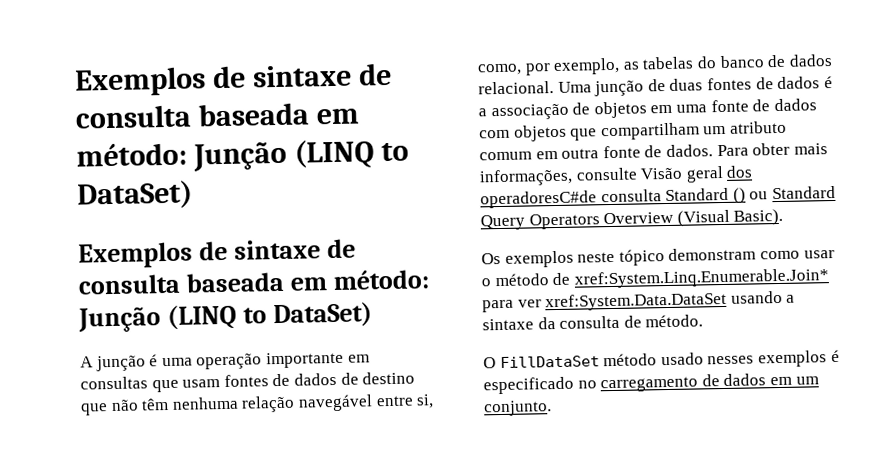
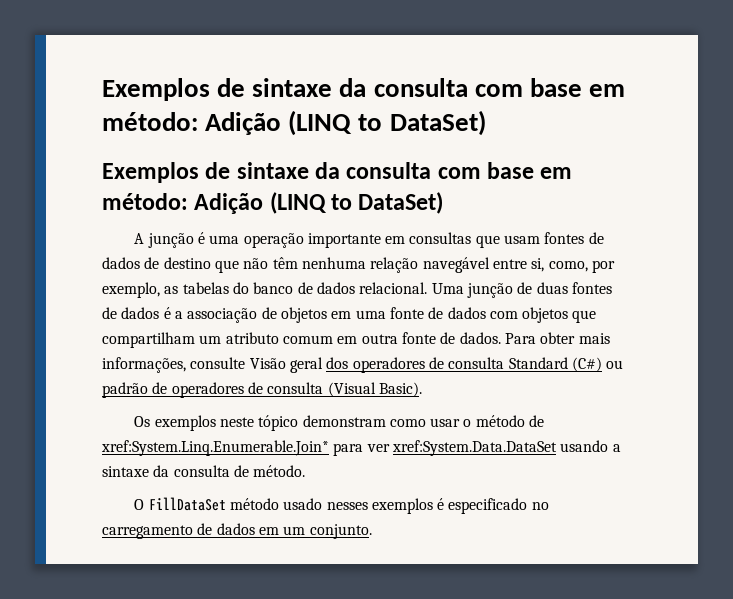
[74,62,392,97] [75,102,359,129] [76,141,287,172] Exemplos de sintaxe de consulta baseada em método: Junção -> [102,78,626,101] [102,112,282,135] Exemplos de sintaxe da consulta com base em método: Adição
[326,238,356,259] [78,269,429,295] [78,306,161,333] de consulta baseada em método: Junção -> [315,162,573,179] [102,193,264,214] da consulta com base em método: Adição
[480,185,836,209] [480,211,675,231] operadoresC#de consulta Standard () ou Standard Query Operators Overview -> [352,357,624,373] [102,382,324,398] operadores de consulta Standard (C#) ou padrão de operadores de consulta

